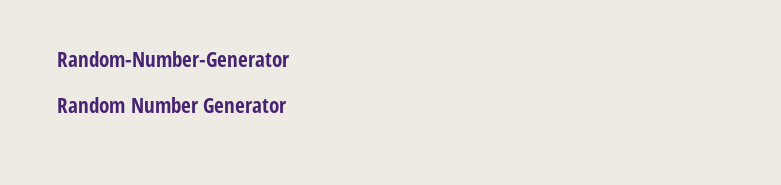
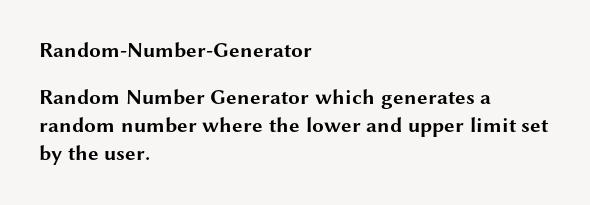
(288, 105) none -> [315,89,492,109] [39,117,550,137] [39,145,151,165] which generates a random number where the lower and upper limit set by the user.

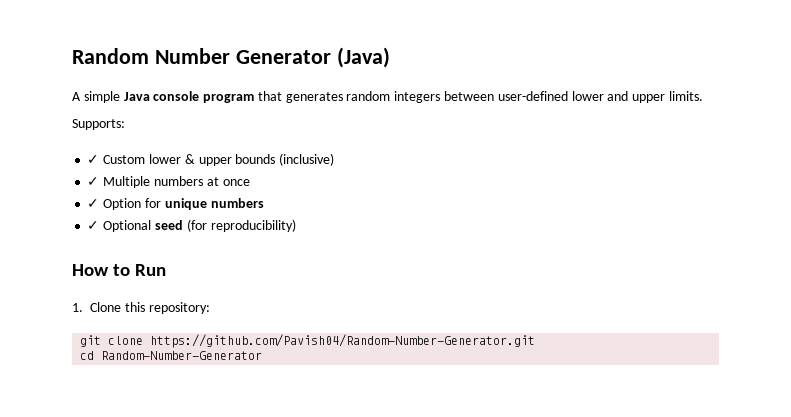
[39,42,312,58] Random-Number-Generator // -> (72, 56) none
[315,89,492,109] [39,117,550,137] [39,145,151,165] which generates a random number where the lower and upper limit set by the user. -> [336,47,390,68] [72,91,703,103] [72,119,125,130] [87,153,335,166] [87,176,250,188] [87,198,264,210] [87,219,296,232] [72,264,167,276] [72,302,210,314] [80,334,536,348] [80,351,263,360] (Java) // A simple Java console program that generates random integers between user-defined lower and upper limits. // Supports: // ✓ Custom lower & upper bounds (inclusive) // ✓ Multiple numbers at once // ✓ Option for unique numbers // ✓ Optional seed (for reproducibility) // How to Run // 1. Clone this repository: // git clone https://github.com/Pavish04/Random-Number-Generator.git // cd Random-Number-Generator

